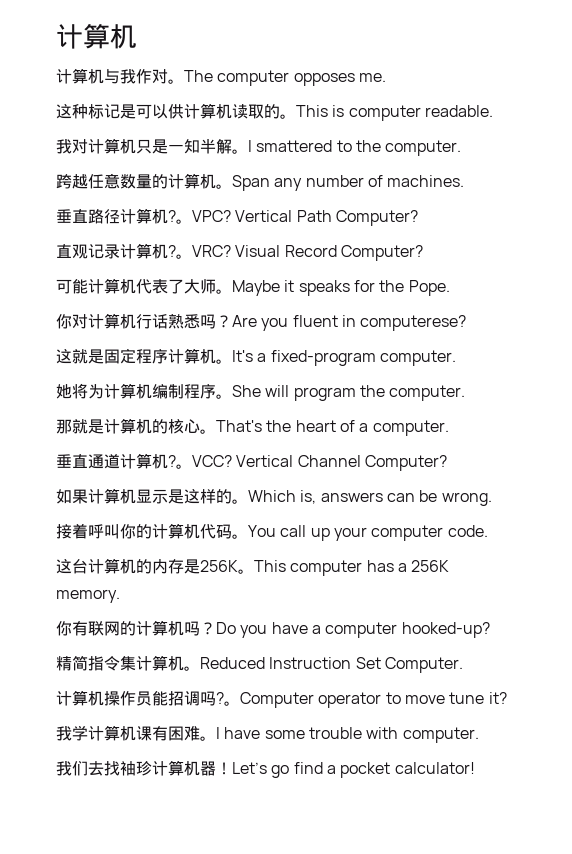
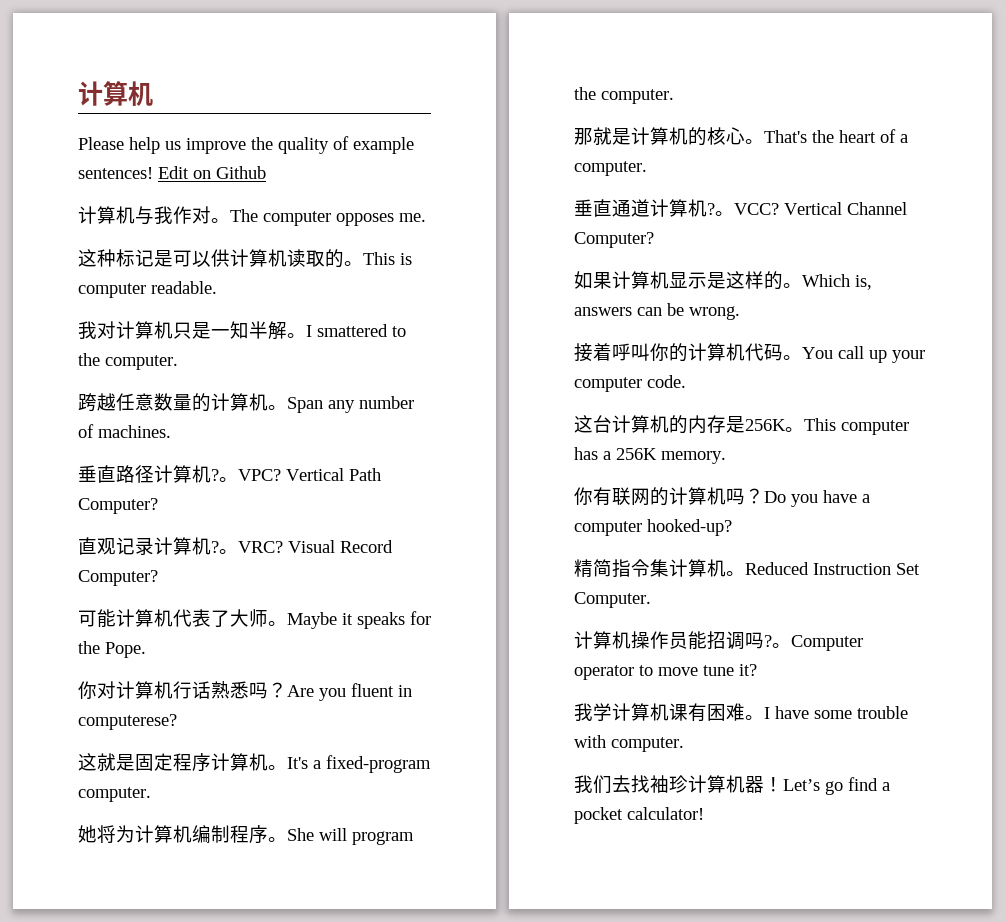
[56,23,137,49] 计算机 -> [78,81,153,106] [78,136,414,154] [78,166,266,179] 计算机 // Please help us improve the quality of example sentences! Edit on Github

